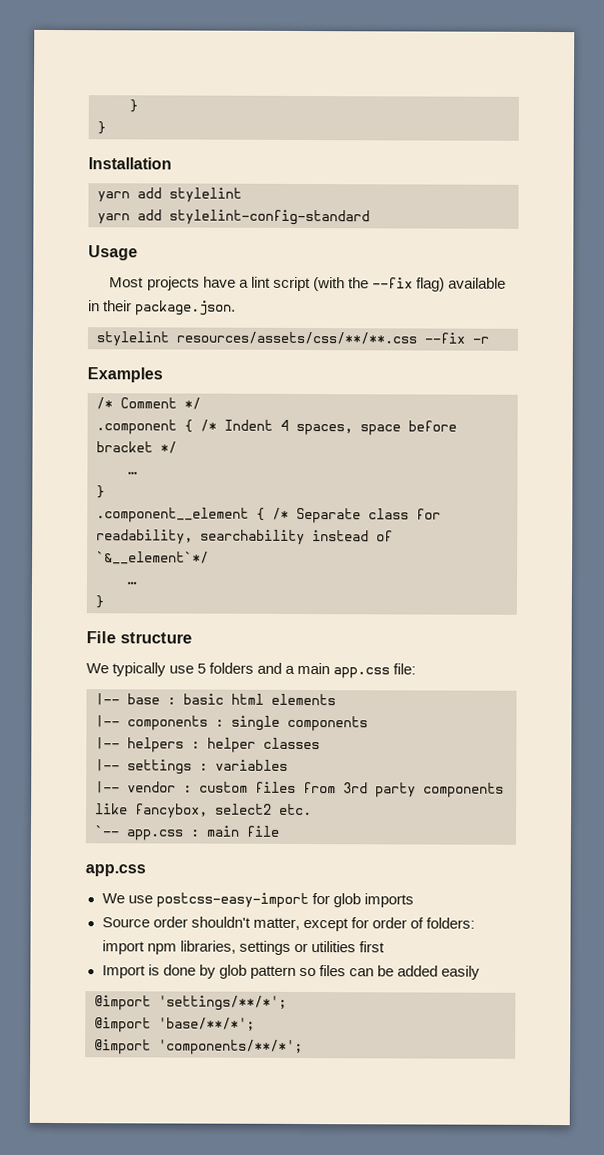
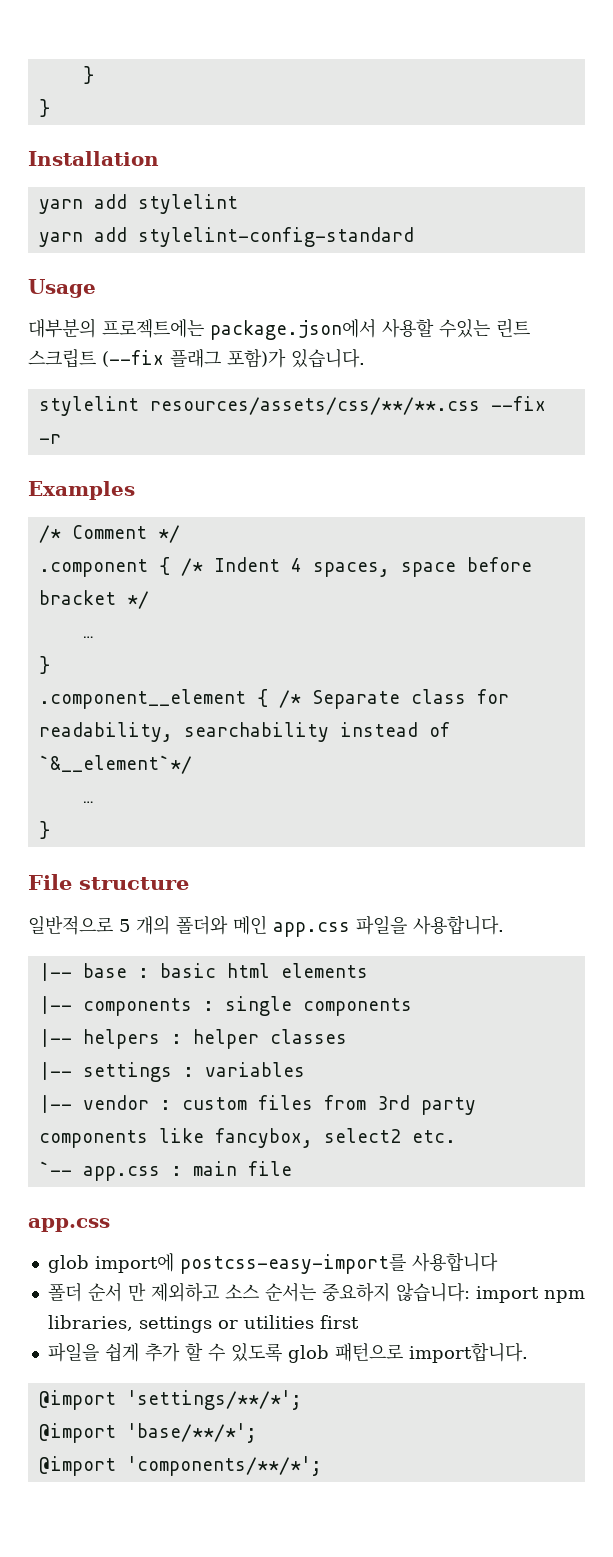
[109,276,506,292] [88,300,237,316] Most projects have a lint script (with the --fix flag) available in their package.json. -> [28,318,530,340] [28,348,365,368] 대부분의 프로젝트에는 package.json에서 사용할 수있는 린트 스크립트 (--fix 플래그 포함)가 있습니다.
[86,662,417,679] We typically use 5 folders and a main app.css file: -> [28,915,504,937] 일반적으로 5 개의 폴더와 메인 app.css 파일을 사용합니다.
[101,892,414,909] [101,916,475,932] We use postcss-easy-import for glob imports // Source order shouldn't matter, except for order of folders: -> [47,1252,498,1274] [47,1282,470,1302] glob import에 postcss-easy-import를 사용합니다 // 폴더 순서 만 제외하고 소스 순서는 중요하지 않습니다:
[101,964,481,980] Import is done by glob pattern so files can be added easily -> [47,1342,528,1363] 파일을 쉽게 추가 할 수 있도록 glob 패턴으로 import합니다.

